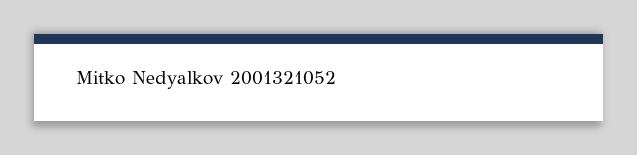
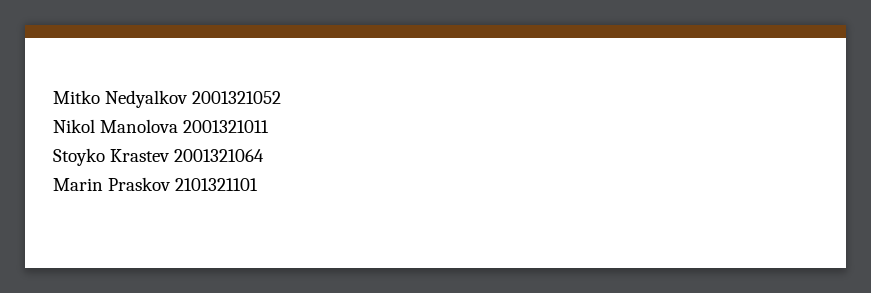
(336, 78) none -> [53,119,270,133] [53,148,265,166] [53,177,259,191] // Nikol Manolova 2001321011 // Stoyko Krastev 2001321064 // Marin Praskov 2101321101

